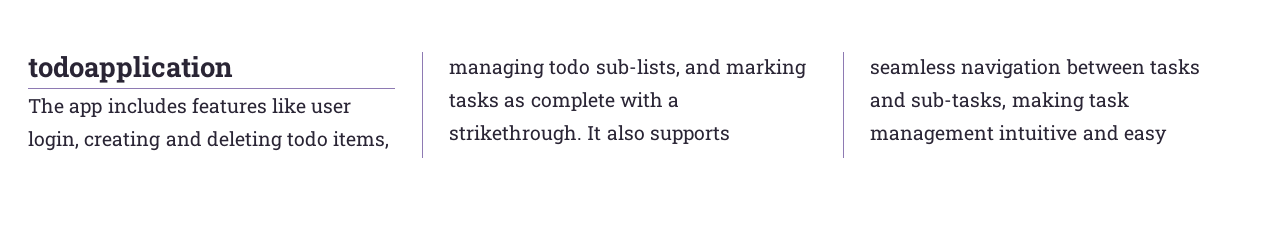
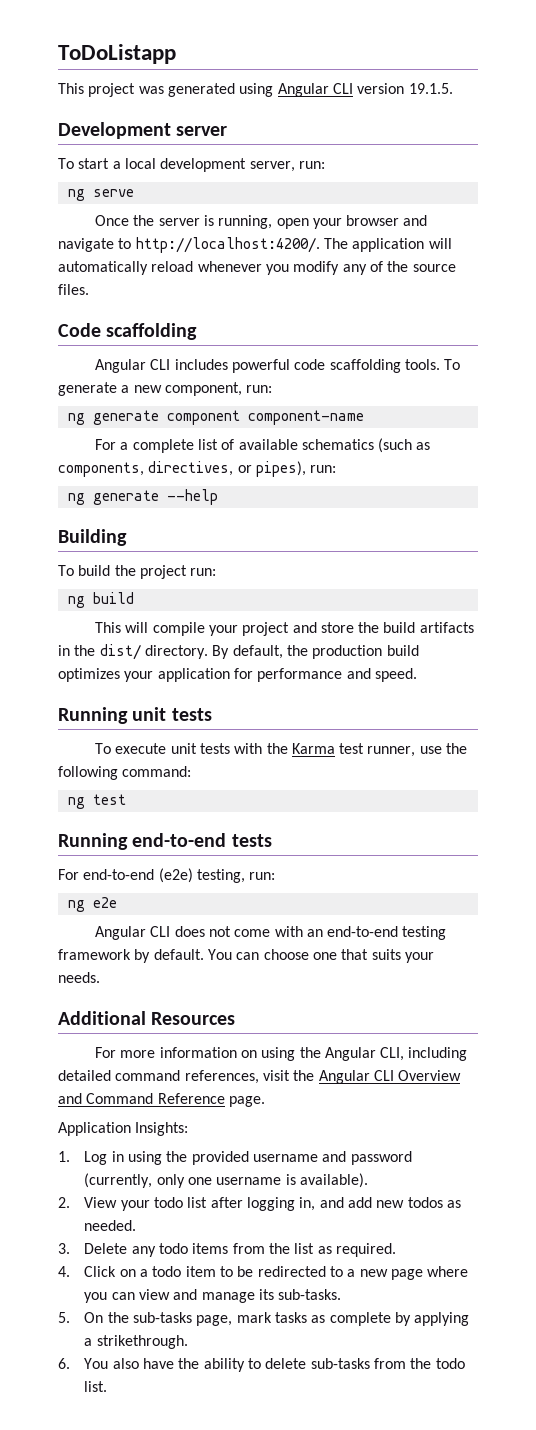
[28,56,233,83] [28,97,352,117] [28,131,390,151] [449,59,807,79] todoapplication // The app includes features like user login, creating and deleting todo items, managing todo sub-lists, and marking -> [58,44,176,64] [58,83,453,97] [58,122,228,139] [58,158,325,172] [67,189,134,201] [94,215,428,229] [58,237,452,253] [58,261,456,275] [58,284,89,295] [58,323,198,340] [94,359,461,373] [58,382,273,396] [67,410,364,425] [94,438,431,453] [58,461,337,477] [67,489,218,505] [58,529,127,546] [58,565,217,579] [67,592,134,608] [94,622,474,636] [58,644,419,660] [58,668,417,682] [58,707,212,724] [94,743,468,757] [58,766,192,780] [67,794,126,809] [58,833,272,850] [58,868,276,883] [67,897,117,912] [94,926,447,940] [58,949,434,963] [58,972,100,983] [58,1011,236,1025] [94,1047,468,1061] [58,1070,462,1084] [58,1093,265,1107] [58,1122,189,1136] [58,1151,412,1165] [84,1173,368,1188] [58,1197,461,1211] [84,1220,137,1231] [58,1243,396,1257] [58,1266,469,1280] [84,1289,342,1303] [58,1312,272,1326] ToDoListapp // This project was generated using Angular CLI version 19.1.5. // Development server // To start a local development server, run: // ng serve // Once the server is running, open your browser and navigate to http://localhost:4200/. The application will automatically reload whenever you modify any of the source files. // Code scaffolding // Angular CLI includes powerful code scaffolding tools. To generate a new component, run: // ng generate component component-name // For a complete list of available schematics (such as components, directives, or pipes), run: // ng generate --help // Building // To build the project run: // ng build // This will compile your project and store the build artifacts in the dist/ directory. By default, the production build optimizes your application for performance and speed. // Running unit tests // To execute unit tests with the Karma test runner, use the following command: // ng test // Running end-to-end tests // For end-to-end (e2e) testing, run: // ng e2e // Angular CLI does not come with an end-to-end testing framework by default. You can choose one that suits your needs. // Additional Resources // For more information on using the Angular CLI, including detailed command references, visit the Angular CLI Overview and Command Reference page. // Application Insights: // 1. Log in using the provided username and password (currently, only one username is available). // 2. View your todo list after logging in, and add new todos as needed. // 3. Delete any todo items from the list as required. // 4. Click on a todo item to be redirected to a new page where you can view and manage its sub-tasks. // 5. On the sub-tasks page, mark
[619,92,663,108] with -> [394,1312,470,1326] by applying
[587,125,730,144] [870,59,1200,79] [870,92,1129,112] [870,125,1167,145] It also supports seamless navigation between tasks and sub-tasks, making task management intuitive and easy -> [58,1358,465,1372] [84,1381,108,1392] // 6. You also have the ability to delete sub-tasks from the todo list.

